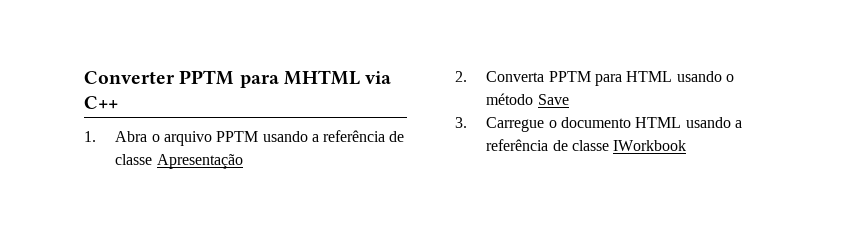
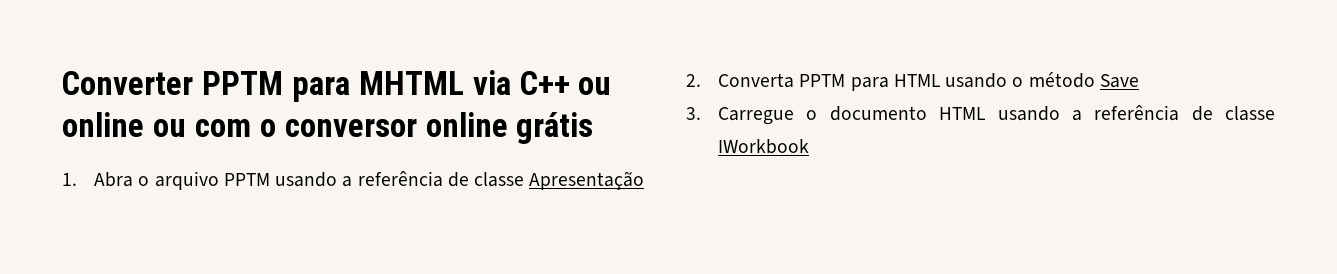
(118, 102) none -> [578,77,612,95] [62,112,594,144] ou online ou com o conversor online grátis

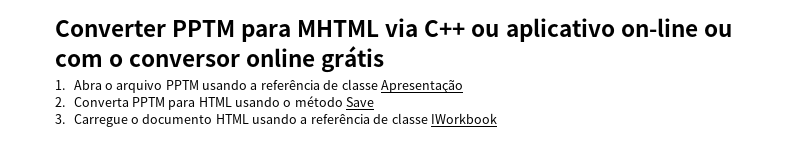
[62,112,144,137] online -> [505,18,698,42] aplicativo on-line

